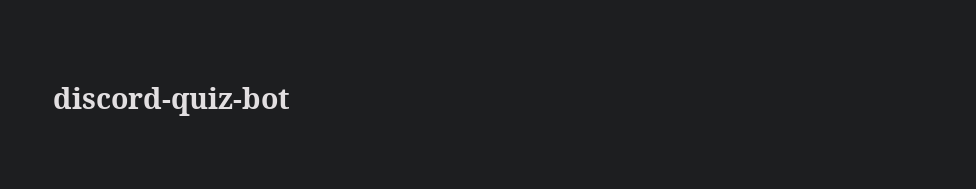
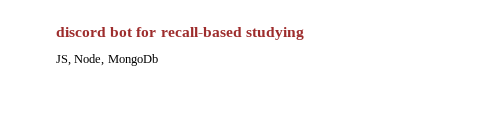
[53,87,290,116] discord-quiz-bot -> [56,27,304,40] [56,54,158,66] discord bot for recall-based studying // JS, Node, MongoDb

